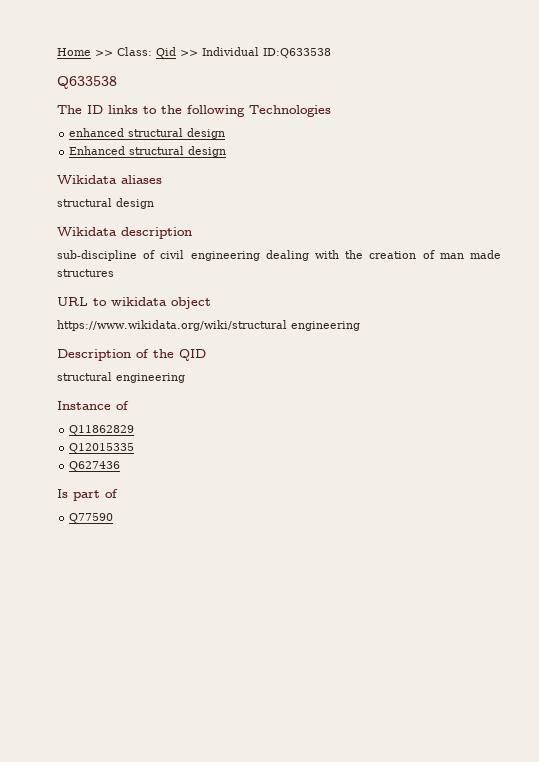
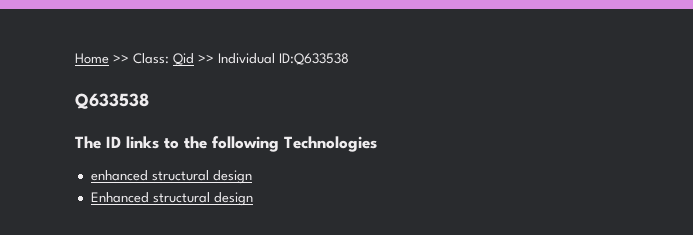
[57,175,162,184] [57,198,154,209] [57,227,192,239] [57,250,501,261] [57,269,114,277] [57,297,211,309] [57,320,360,331] [57,349,206,361] [57,372,185,383] [57,401,129,410] [69,425,135,435] [69,443,135,453] [69,461,121,471] [57,489,118,501] [69,513,114,523] // Wikidata aliases // structural design // Wikidata description // sub-discipline of civil engineering dealing with the creation of man made structures // URL to wikidata object // https://www.wikidata.org/wiki/structural engineering // Description of the QID // structural engineering // Instance of // Q11862829 // Q12015335 // Q627436 // Is part of // Q77590 -> (253, 199) none

